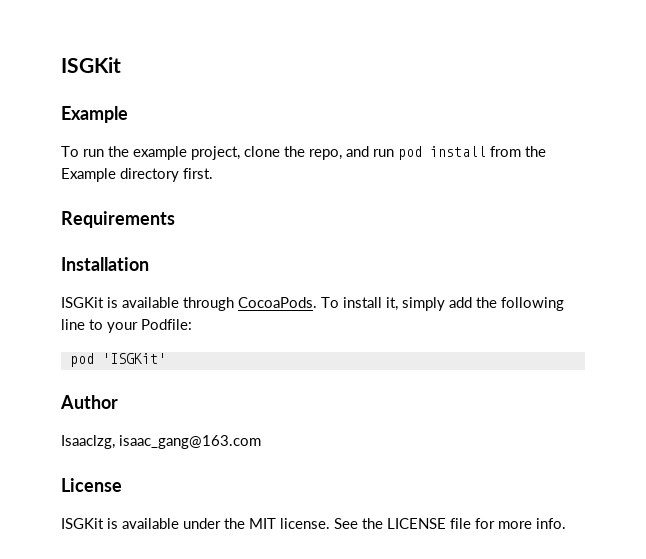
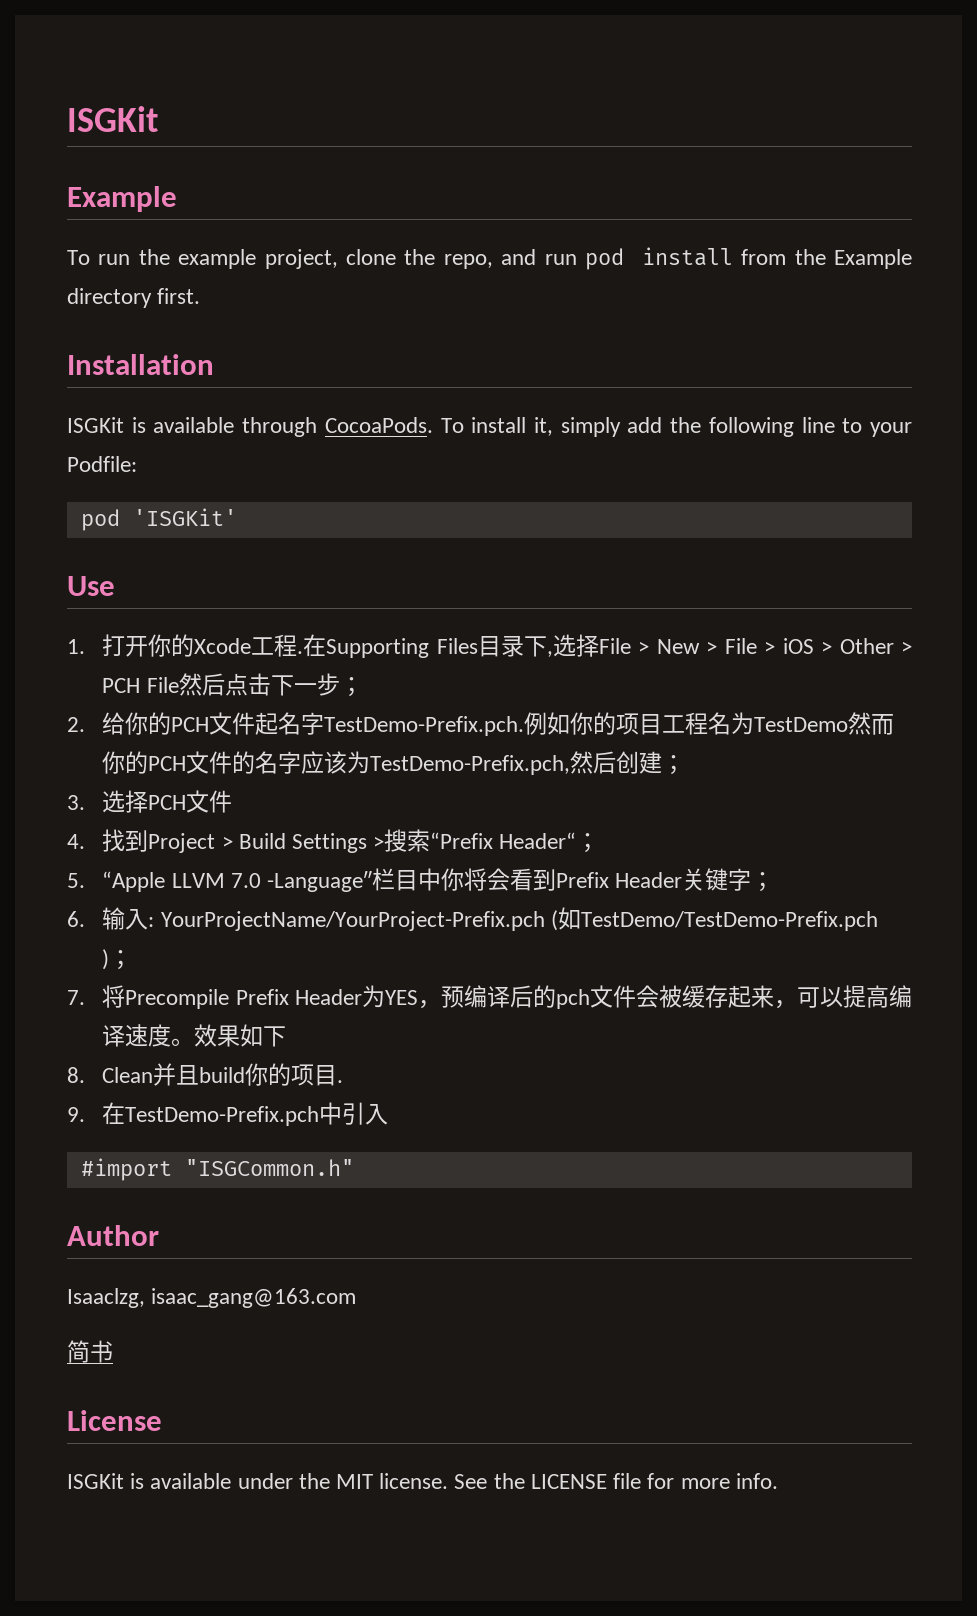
[61,211,175,228] // Requirements -> (201, 296) none
(166, 358) none -> [67,576,115,596] [67,634,913,658] [102,673,363,697] [67,712,895,736] [102,751,686,775] [67,790,233,813] [67,829,600,853] [67,868,775,892] [67,907,878,931] [102,949,133,970] [67,985,912,1009] [102,1024,287,1047] [67,1063,344,1086] [67,1102,389,1126] [80,1158,354,1181] // Use // 1.打开你的Xcode工程.在Supporting Files目录下,选择File > New > File > iOS > Other > PCH File然后点击下一步； // 2.给你的PCH文件起名字TestDemo-Prefix.pch.例如你的项目工程名为TestDemo然而你的PCH文件的名字应该为TestDemo-Prefix.pch,然后创建； // 3.选择PCH文件 // 4.找到Project > Build Settings >搜索“Prefix Header“； // 5. “Apple LLVM 7.0 -Language″栏目中你将会看到Prefix Header关键字； // 6.输入: YourProjectName/YourProject-Prefix.pch (如TestDemo/TestDemo-Prefix.pch )； // 7.将Precompile Prefix Header为YES，预编译后的pch文件会被缓存起来，可以提高编译速度。效果如下 // 8. Clean并且build你的项目. // 9.在TestDemo-Prefix.pch中引入 // #import "ISGCommon.h"
(261, 442) none -> [67,1340,113,1363] // 简书

